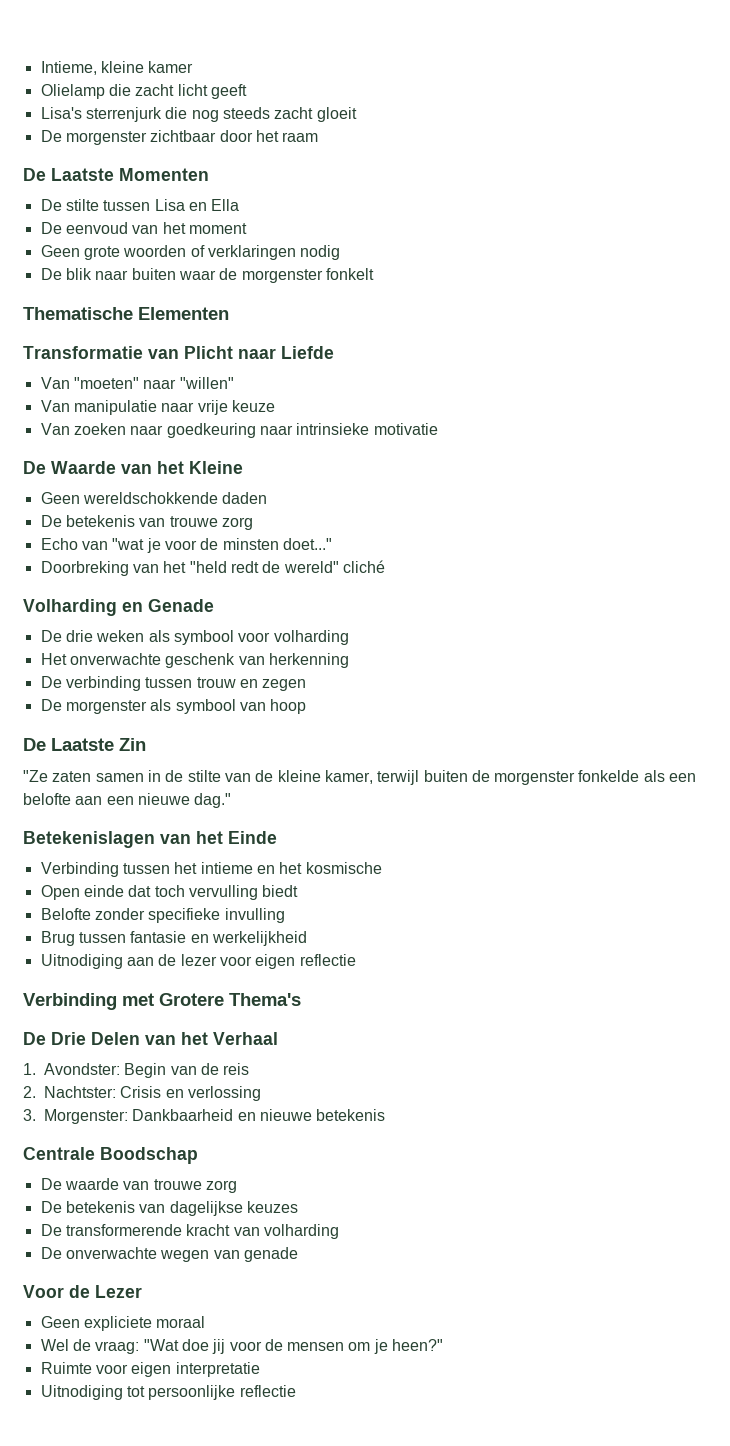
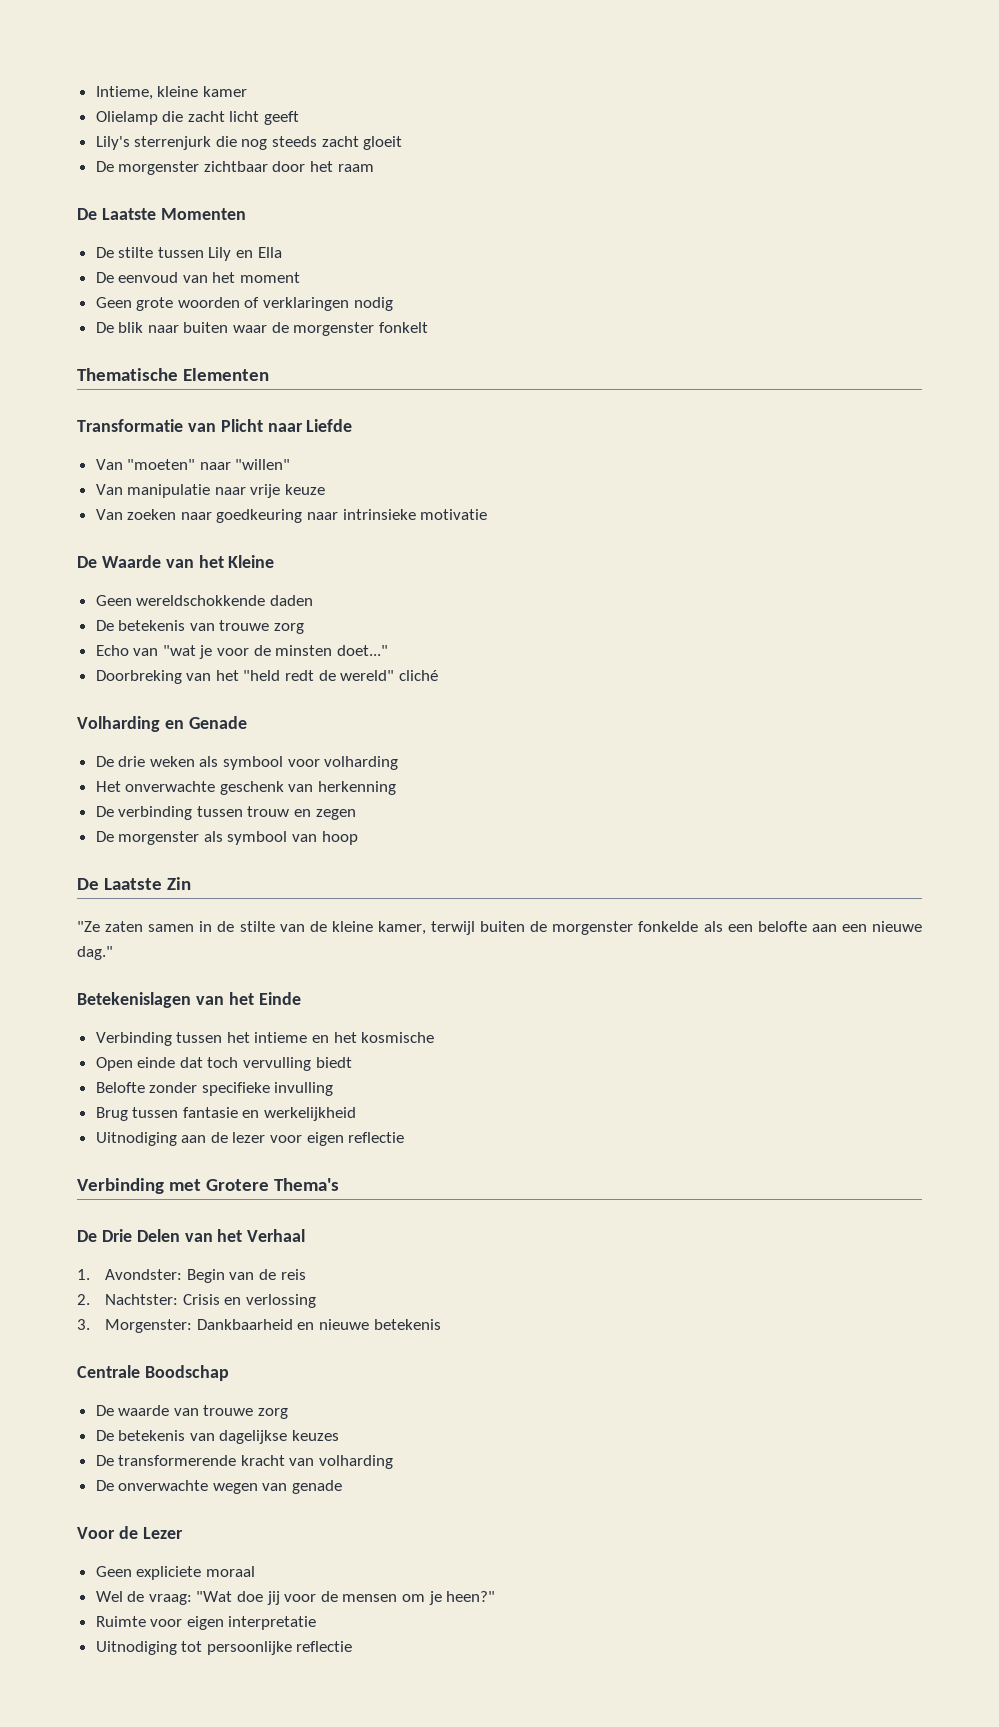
[40,107,82,119] Lisa's -> [95,136,130,150] Lily's
[154,199,185,211] Lisa -> [208,247,232,261] Lily

